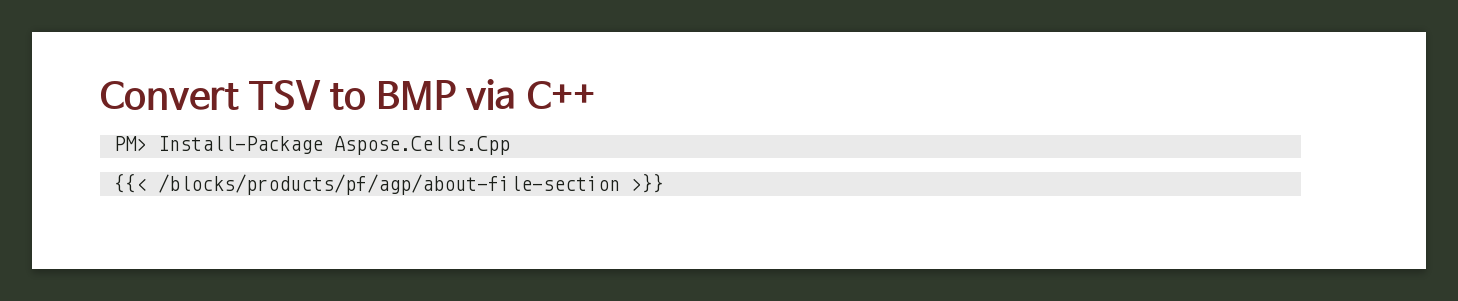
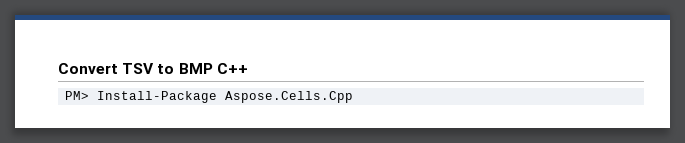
[465,79,517,110] via -> (213, 68) none
[113,173,664,195] // {{< /blocks/products/pf/agp/about-file-section >}} -> (353, 97) none

